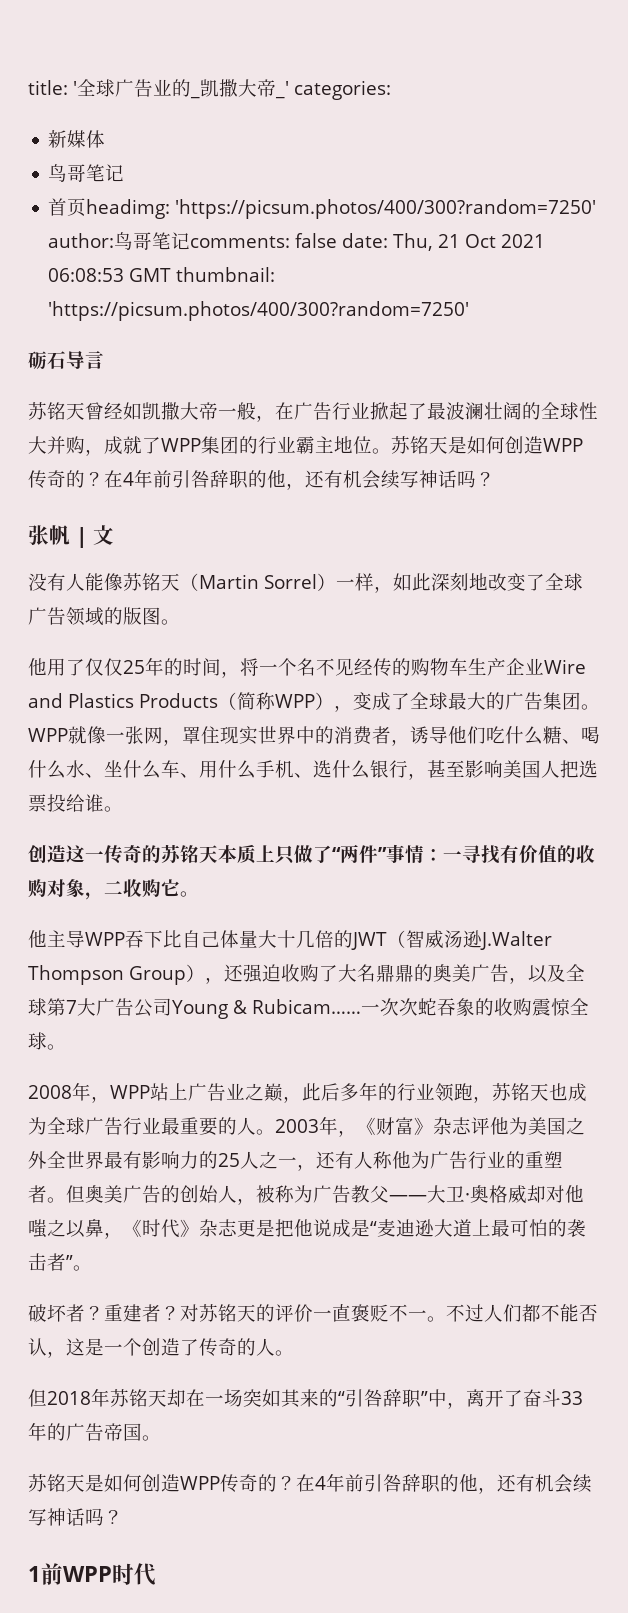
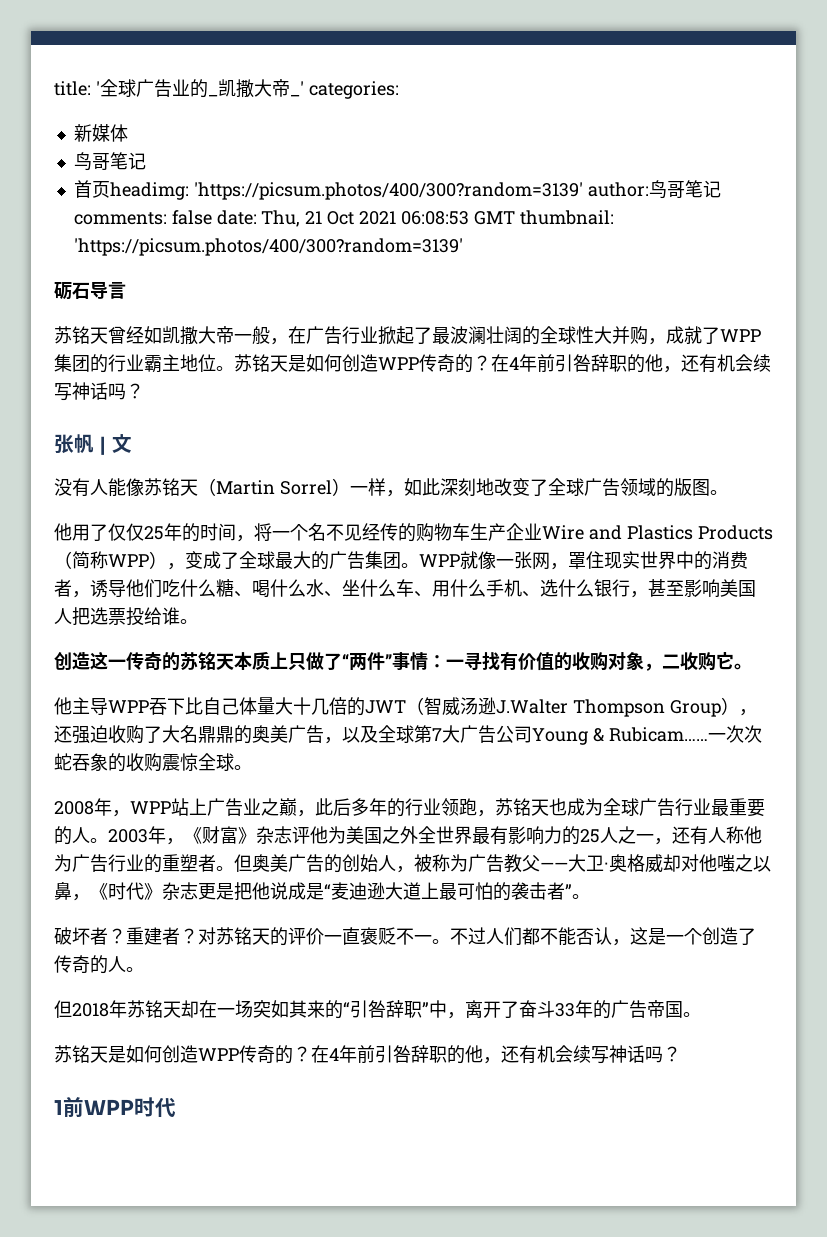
[175,199,597,219] 'https://picsum.photos/400/300?random=7250' -> [193,182,583,200] 'https://picsum.photos/400/300?random=3139'
[48,301,470,321] 'https://picsum.photos/400/300?random=7250' -> [73,238,463,256] 'https://picsum.photos/400/300?random=3139'

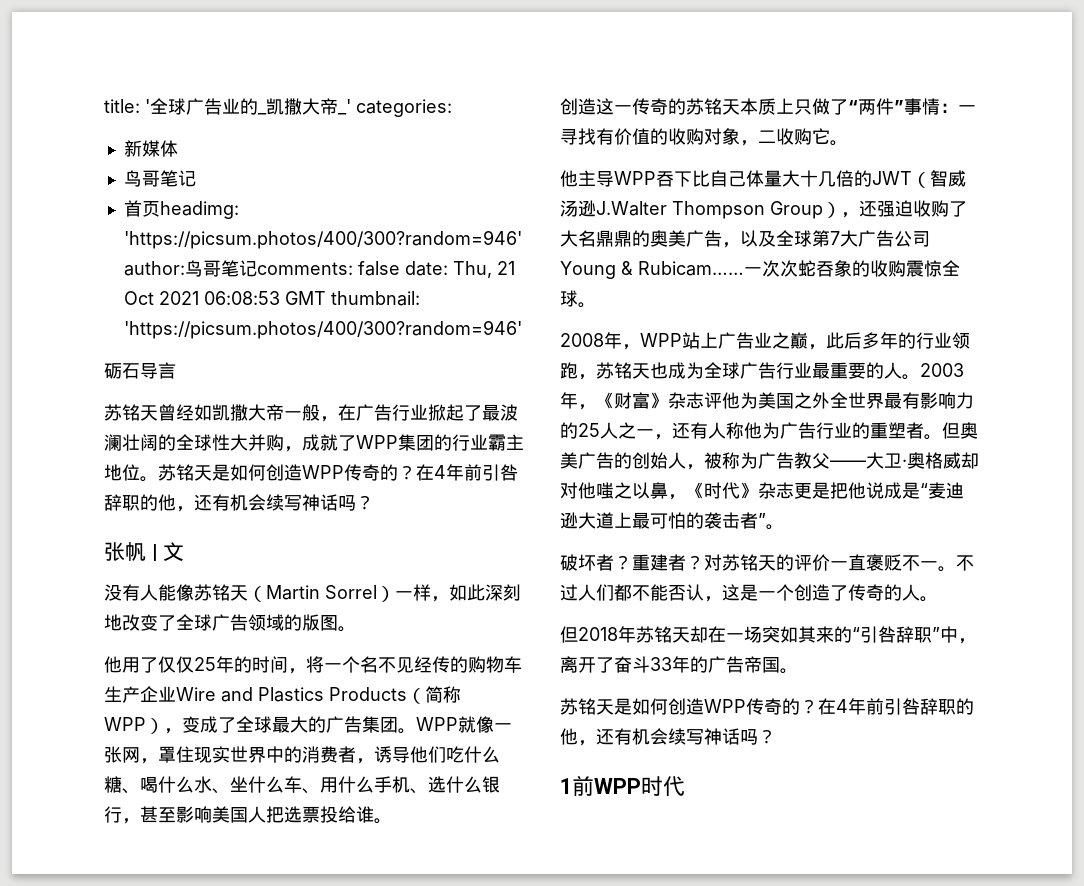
[193,182,583,200] 'https://picsum.photos/400/300?random=3139' -> [123,230,522,249] 'https://picsum.photos/400/300?random=946'
[73,238,463,256] 'https://picsum.photos/400/300?random=3139' -> [123,320,522,339] 'https://picsum.photos/400/300?random=946'

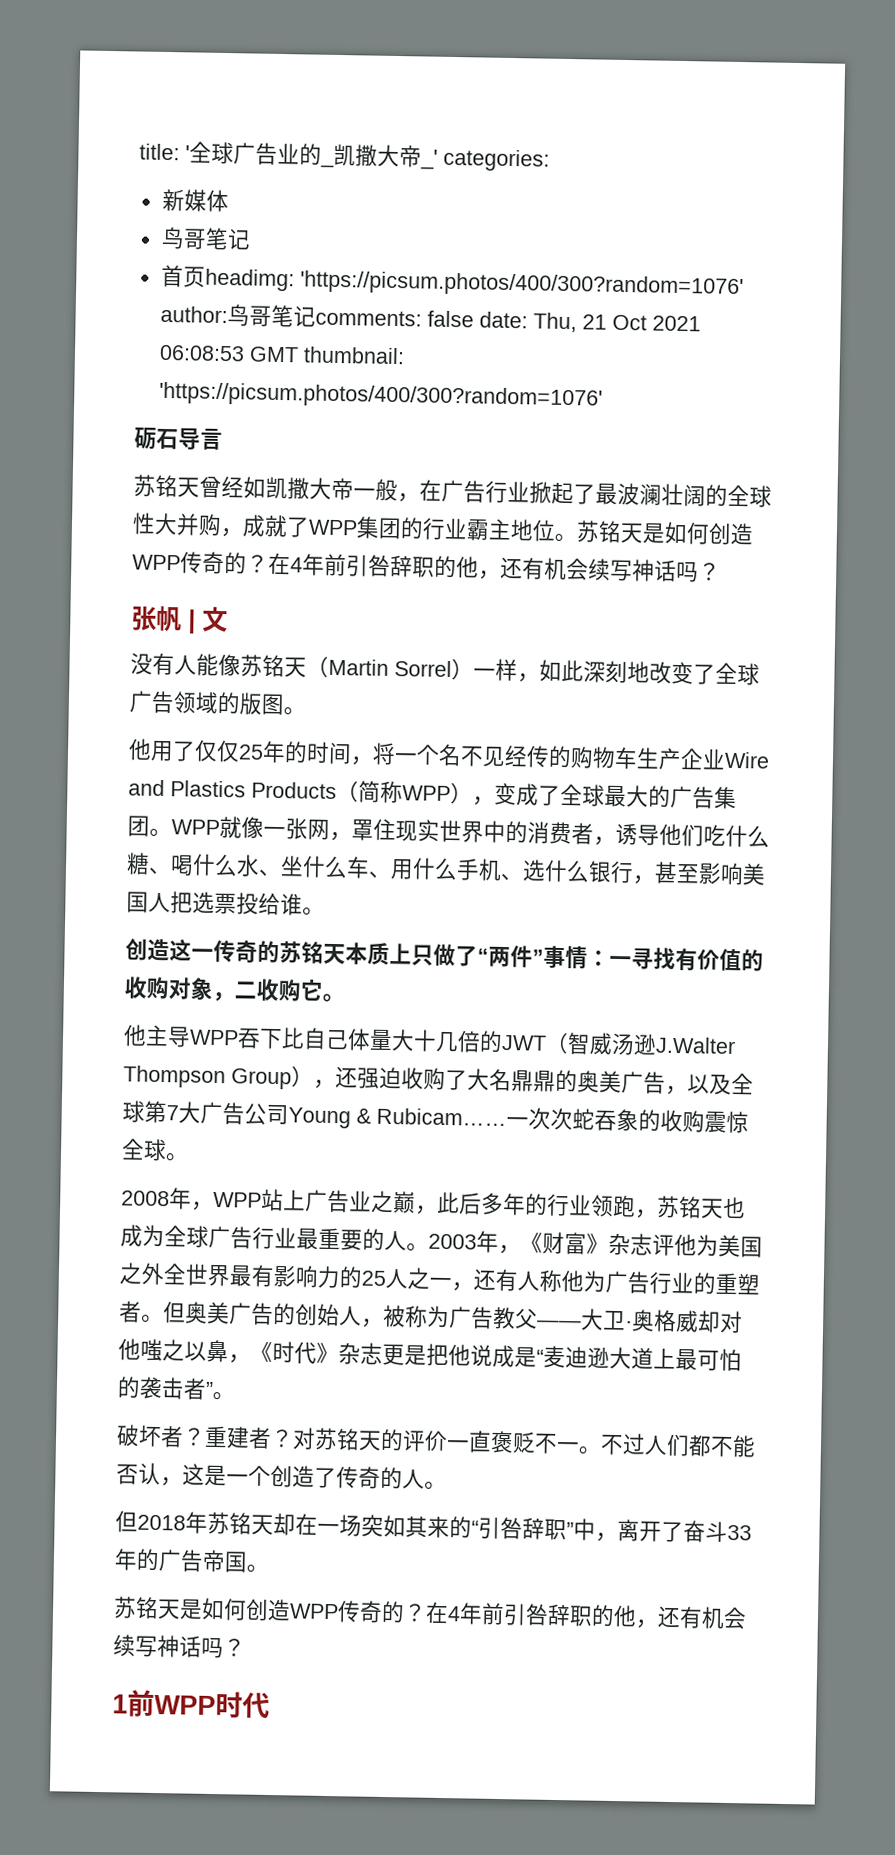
[123,230,522,249] 'https://picsum.photos/400/300?random=946' -> [299,270,744,300] 'https://picsum.photos/400/300?random=1076'
[123,320,522,339] 'https://picsum.photos/400/300?random=946' -> [158,381,603,411] 'https://picsum.photos/400/300?random=1076'

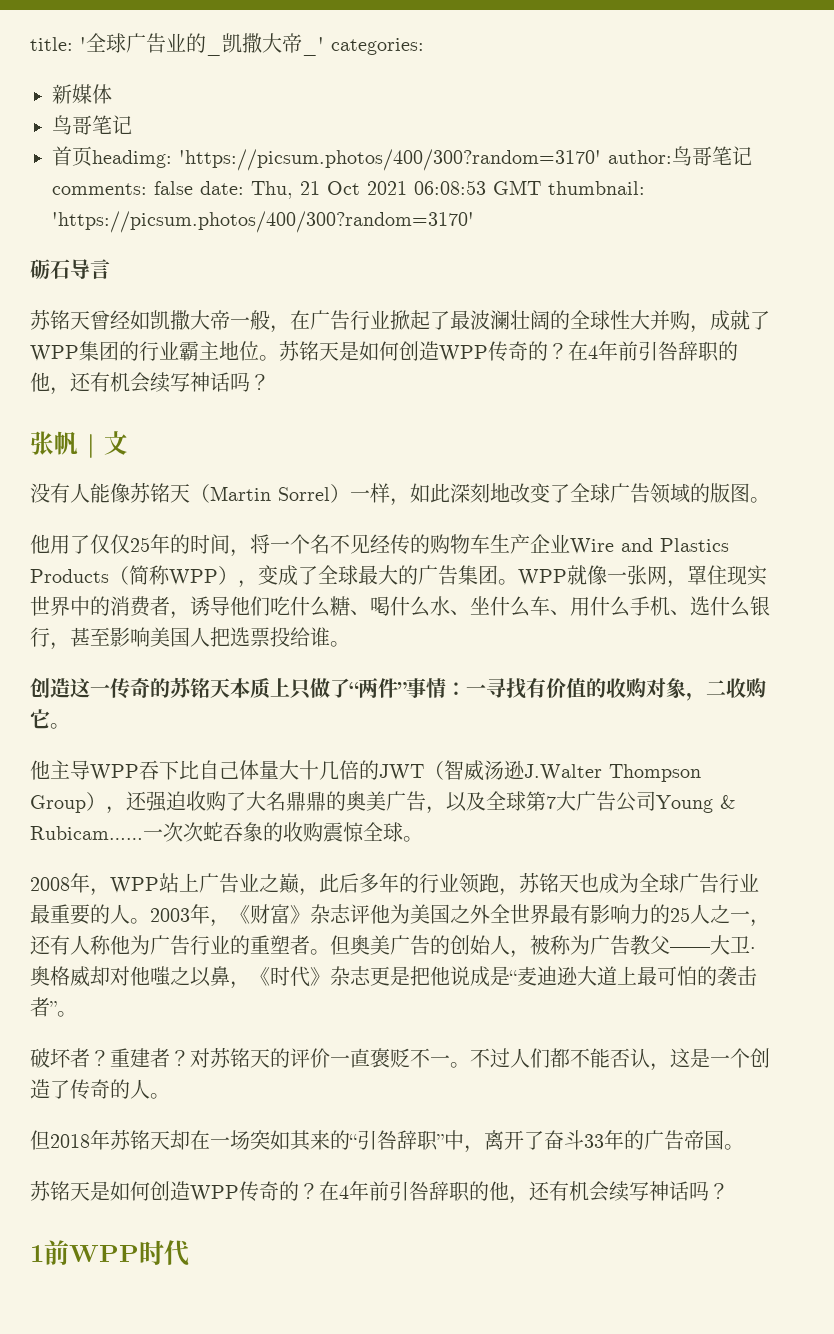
[299,270,744,300] 'https://picsum.photos/400/300?random=1076' -> [179,149,601,171] 'https://picsum.photos/400/300?random=3170'
[158,381,603,411] 'https://picsum.photos/400/300?random=1076' -> [52,211,474,233] 'https://picsum.photos/400/300?random=3170'

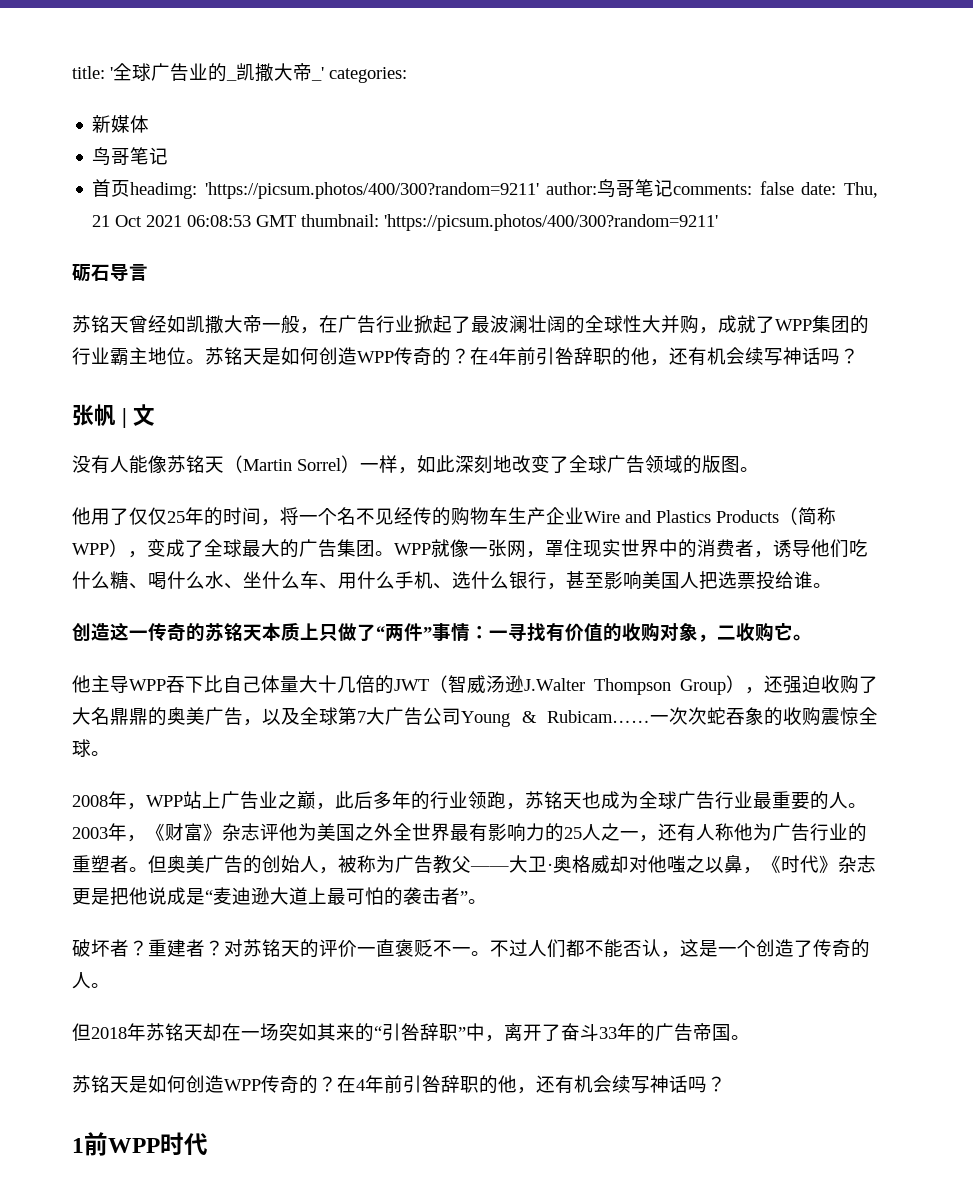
[179,149,601,171] 'https://picsum.photos/400/300?random=3170' -> [204,182,539,199] 'https://picsum.photos/400/300?random=9211'
[52,211,474,233] 'https://picsum.photos/400/300?random=3170' -> [384,214,719,231] 'https://picsum.photos/400/300?random=9211'

